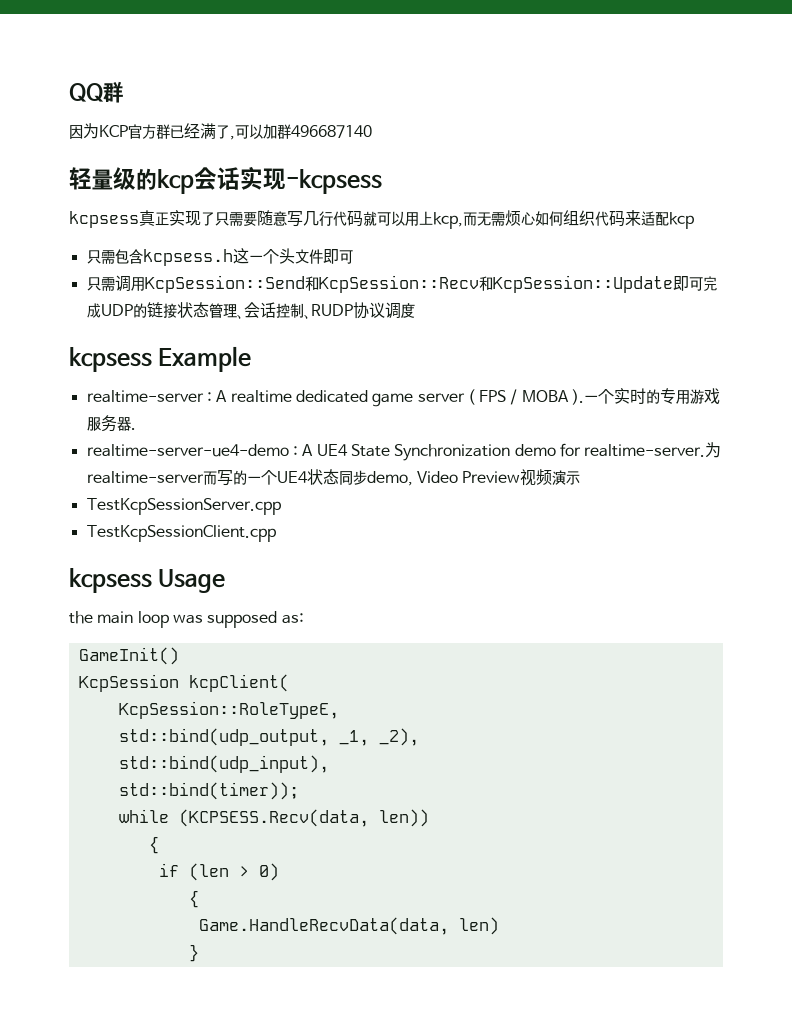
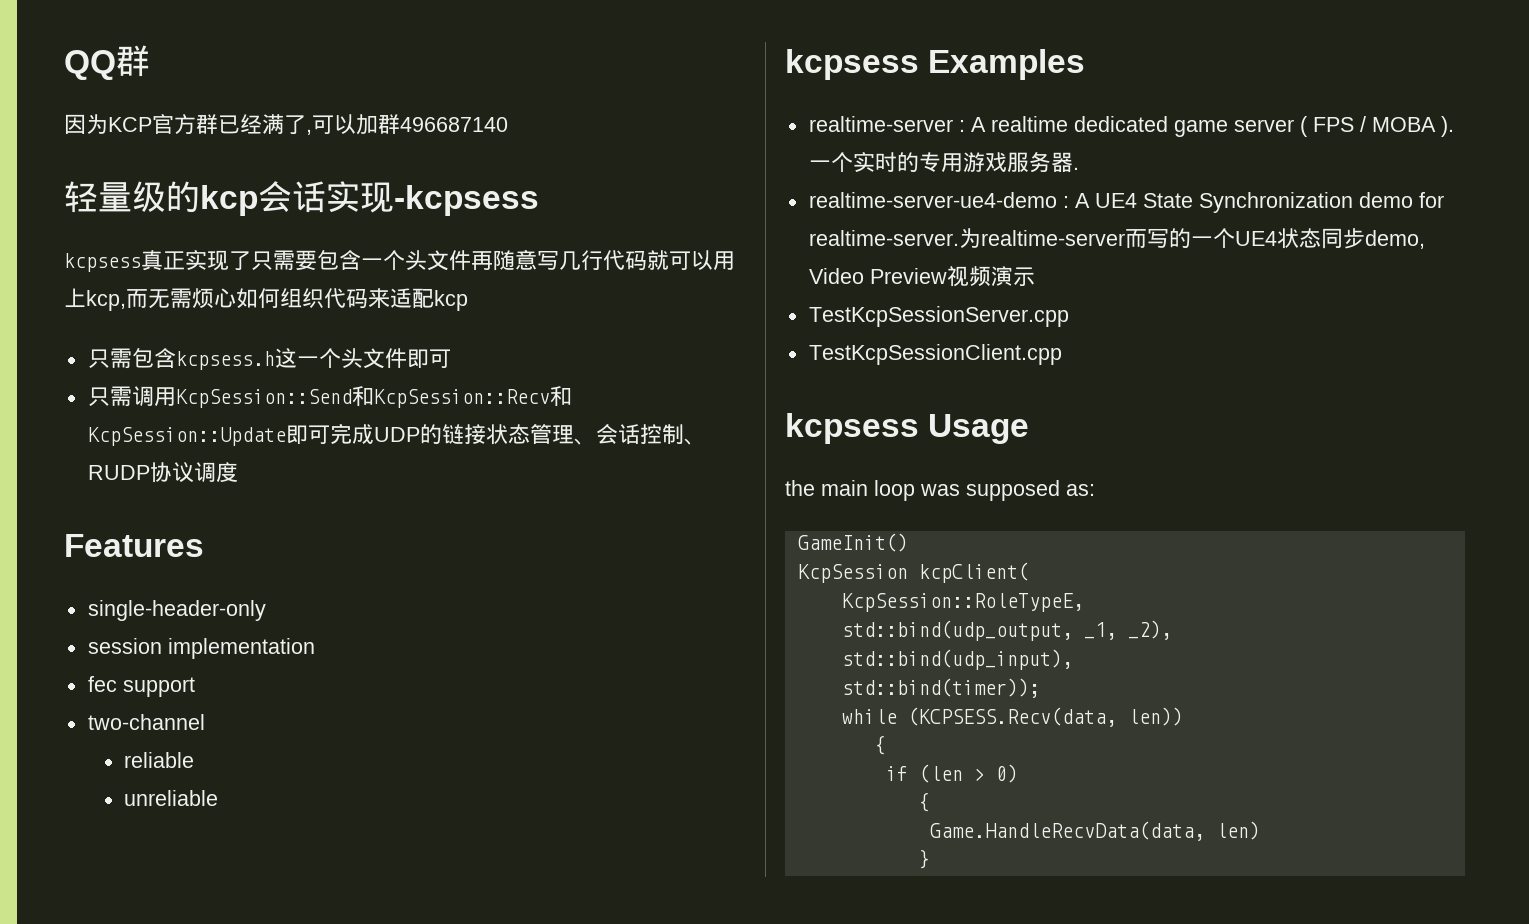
(257, 219) none -> [317,250,493,271] 包含一个头文件再
[69,346,252,372] // kcpsess Example -> [64,534,204,557] [87,600,266,621] [87,638,315,659] [87,676,195,697] [87,714,205,730] [123,752,194,768] [123,790,218,806] [785,49,1086,80] // Features // single-header-only // session implementation // fec support // two-channel // reliable // unreliable // kcpsess Examples

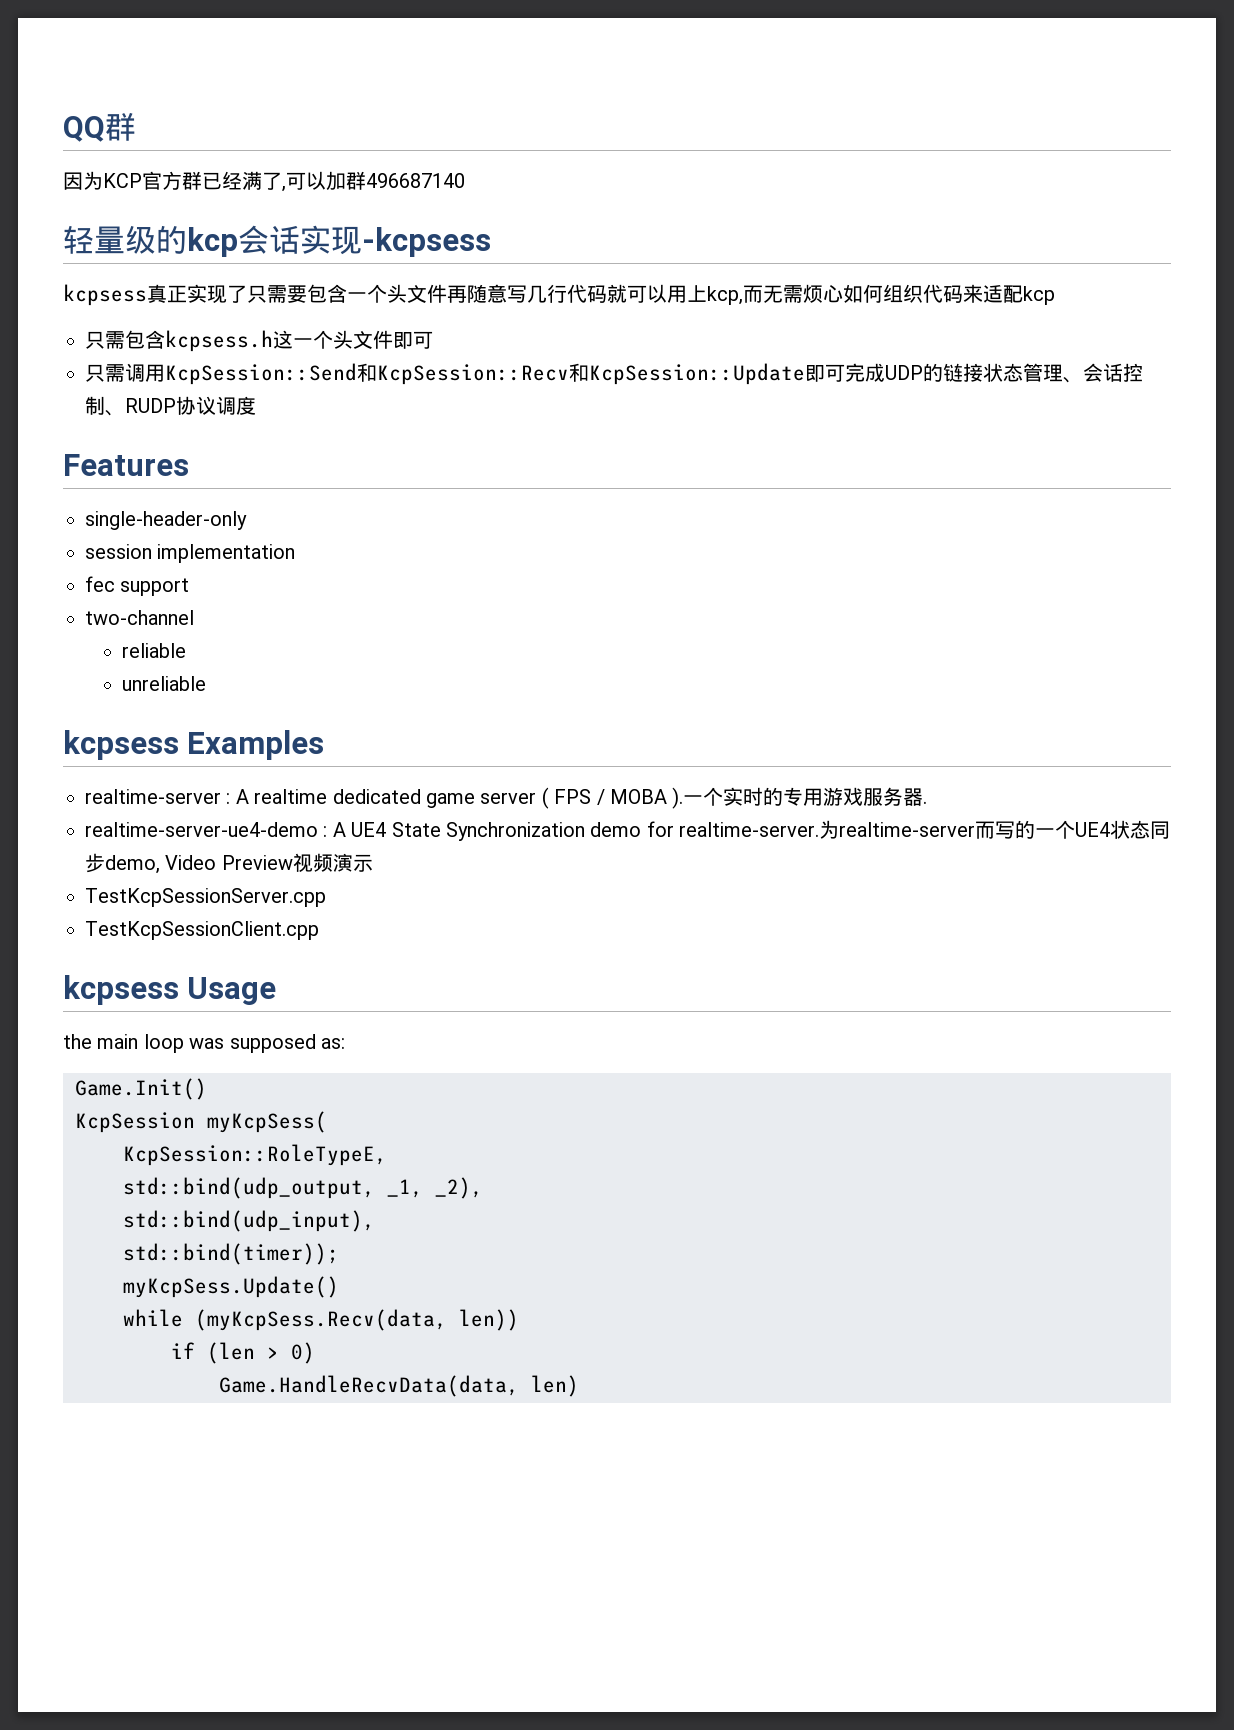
[797,533,908,552] GameInit() -> [75,1078,207,1100] Game.Init()
[918,562,1029,583] kcpClient( -> [207,1111,327,1133] myKcpSess(
(1040, 688) none -> [123,1276,339,1298] // myKcpSess.Update()
[907,707,1117,727] (KCPSESS.Recv(data, -> [195,1309,447,1331] (myKcpSess.Recv(data,
[874,735,886,755] // { -> (519, 1320) none
[918,792,930,812] // { -> (315, 1353) none
[918,849,930,869] // } -> (579, 1386) none

